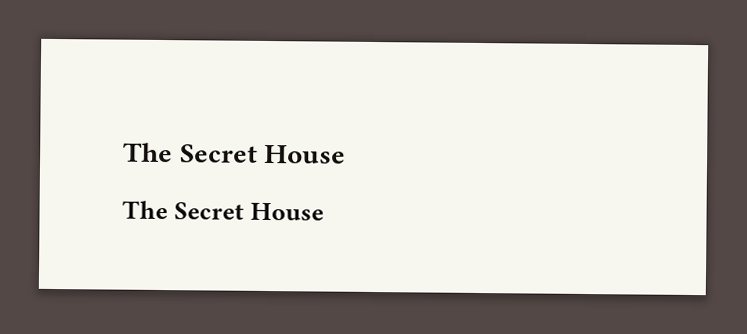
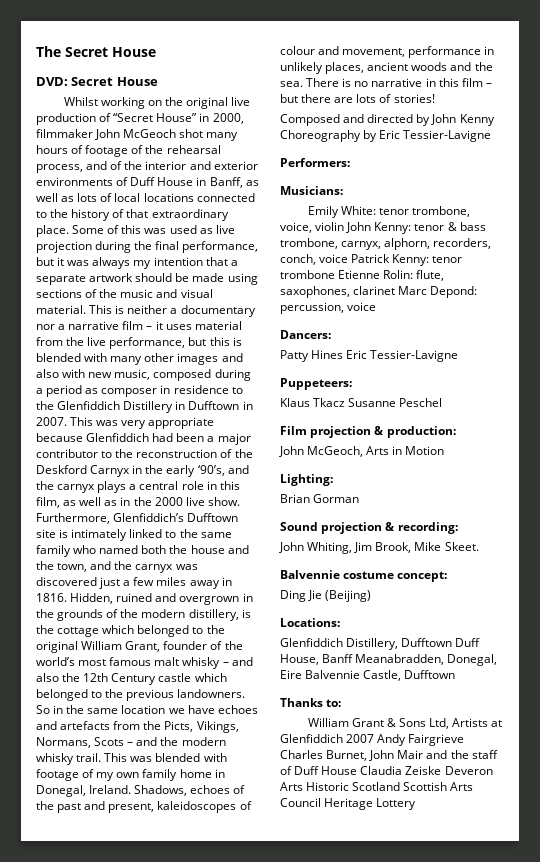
[122,200,324,221] The Secret House -> [36,77,158,86] [63,97,251,109] [36,113,244,125] [36,129,239,141] [36,145,221,157] [36,161,258,173] [36,177,259,188] [36,193,255,202] [36,209,229,221] [36,225,235,237] [36,241,259,253] [36,257,238,269] [36,273,258,285] [36,289,213,298] [36,305,256,317] [36,321,242,330] [36,337,242,349] [36,353,243,365] [36,369,251,381] [36,385,243,397] [36,401,253,413] [36,417,215,429] [36,433,251,445] [36,449,253,458] [36,465,249,477] [36,481,240,493] [36,497,240,508] [36,513,239,524] [36,529,232,541] [36,545,249,557] [36,561,198,573] [36,577,232,589] [36,593,253,605] [36,609,251,621] [36,625,225,637] [36,641,243,653] [36,657,253,669] [36,673,227,685] [36,689,246,701] [36,705,258,714] [36,721,239,733] [36,737,226,748] [36,753,227,765] [36,769,225,781] [36,785,246,797] [36,801,252,813] [280,46,495,58] [280,62,493,74] [280,78,492,87] [280,94,435,103] [280,114,495,126] [280,130,492,142] [280,158,350,167] [280,186,343,195] [307,206,471,218] [280,222,486,234] [280,238,492,250] [280,254,463,266] [280,270,445,281] [280,286,478,298] [280,302,377,314] [280,330,331,339] [280,350,459,362] [280,378,352,390] [280,398,443,407] [280,426,456,438] [279,446,445,457] [280,474,333,486] [280,494,360,503] [280,522,458,534] [279,542,479,554] [280,570,448,582] [280,590,372,602] [280,618,340,627] [280,638,481,650] [280,654,498,666] [280,670,456,681] [280,698,342,707] [307,718,503,729] [280,734,465,746] [280,750,498,761] [280,766,493,775] [280,782,474,791] [280,798,417,810] DVD: Secret House // Whilst working on the original live production of “Secret House” in 2000, filmmaker John McGeoch shot many hours of footage of the rehearsal process, and of the interior and exterior environments of Duff House in Banff, as well as lots of local locations connected to the history of that extraordinary place. Some of this was used as live projection during the final performance, but it was always my intention that a separate artwork should be made using sections of the music and visual material. This is neither a documentary nor a narrative film – it uses material from the live performance, but this is blended with many other images and also with new music, composed during a period as composer in residence to the Glenfiddich Distillery in Dufftown in 2007. This was very appropriate because Glenfiddich had been a major contributor to the reconstruction of the Deskford Carnyx in the early ‘90’s, and the carnyx plays a central role in this film, as well as in the 2000 live show. Furthermore, Glenfiddich’s Dufftown site is intimately linked to the same family who named both the house and the town, and the carnyx was discovered just a few miles away in 1816. Hidden, ruined and overgrown in the grounds of the modern distillery, is the cottage which belonged to the original William Grant, founder of the world’s most famous malt whisky – and also the 12th Century castle which belonged to the previous landowners. So in the same location we have echoes and artefacts from the Picts, Vikings, Normans, Scots – and the modern whisky trail. This was blended with footage of my own family home in Donegal, Ireland. Shadows, echoes of the past and present, kaleidoscopes of colour and movement, performance in unlikely places, ancient woods and the sea. There is no narrative in this film – but there are lots of stories! // Composed and directed by John Kenny Choreography by Eric Tessier-Lavigne // Performers: // Musicians: // Emily White: tenor trombone, voice, violin John Kenny: tenor & bass trombone, carnyx, alphorn, recorders, conch, voice Patrick Kenny: tenor trombone Etienne Rolin: flute, saxophones, clarinet Marc Depond: percussion, voice // Dancers: // Patty Hines Eric Tessier-Lavigne // Puppeteers: // Klaus Tkacz Susanne Peschel // Film projection & production: // John McGeoch, Arts in Motion // Lighting: // Brian Gorman // Sound projection & recording: // John Whiting, Jim Brook, Mike Skeet. // Balvennie costume concept: // Ding Jie (Beijing) // Locations: // Glenfiddich Distillery, Dufftown Duff House, Banff Meanabradden, Donegal, Eire Balvennie Castle, Dufftown // Thanks to: // William Grant & Sons Ltd, Artists at Glenfiddich 2007 Andy Fairgrieve Charles Burnet, John Mair and the staff of Duff House Claudia Zeiske Deveron Arts Historic Scotland Scottish Arts Council Heritage Lottery

